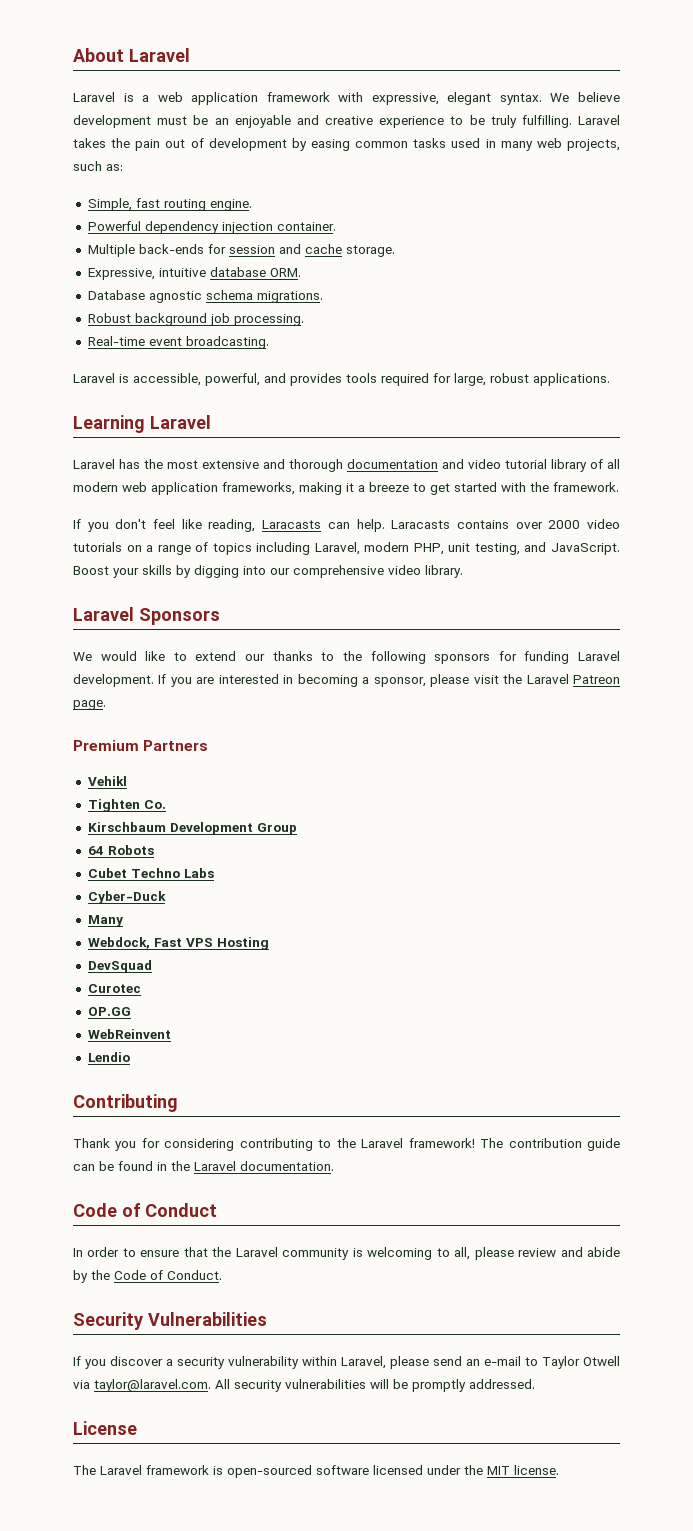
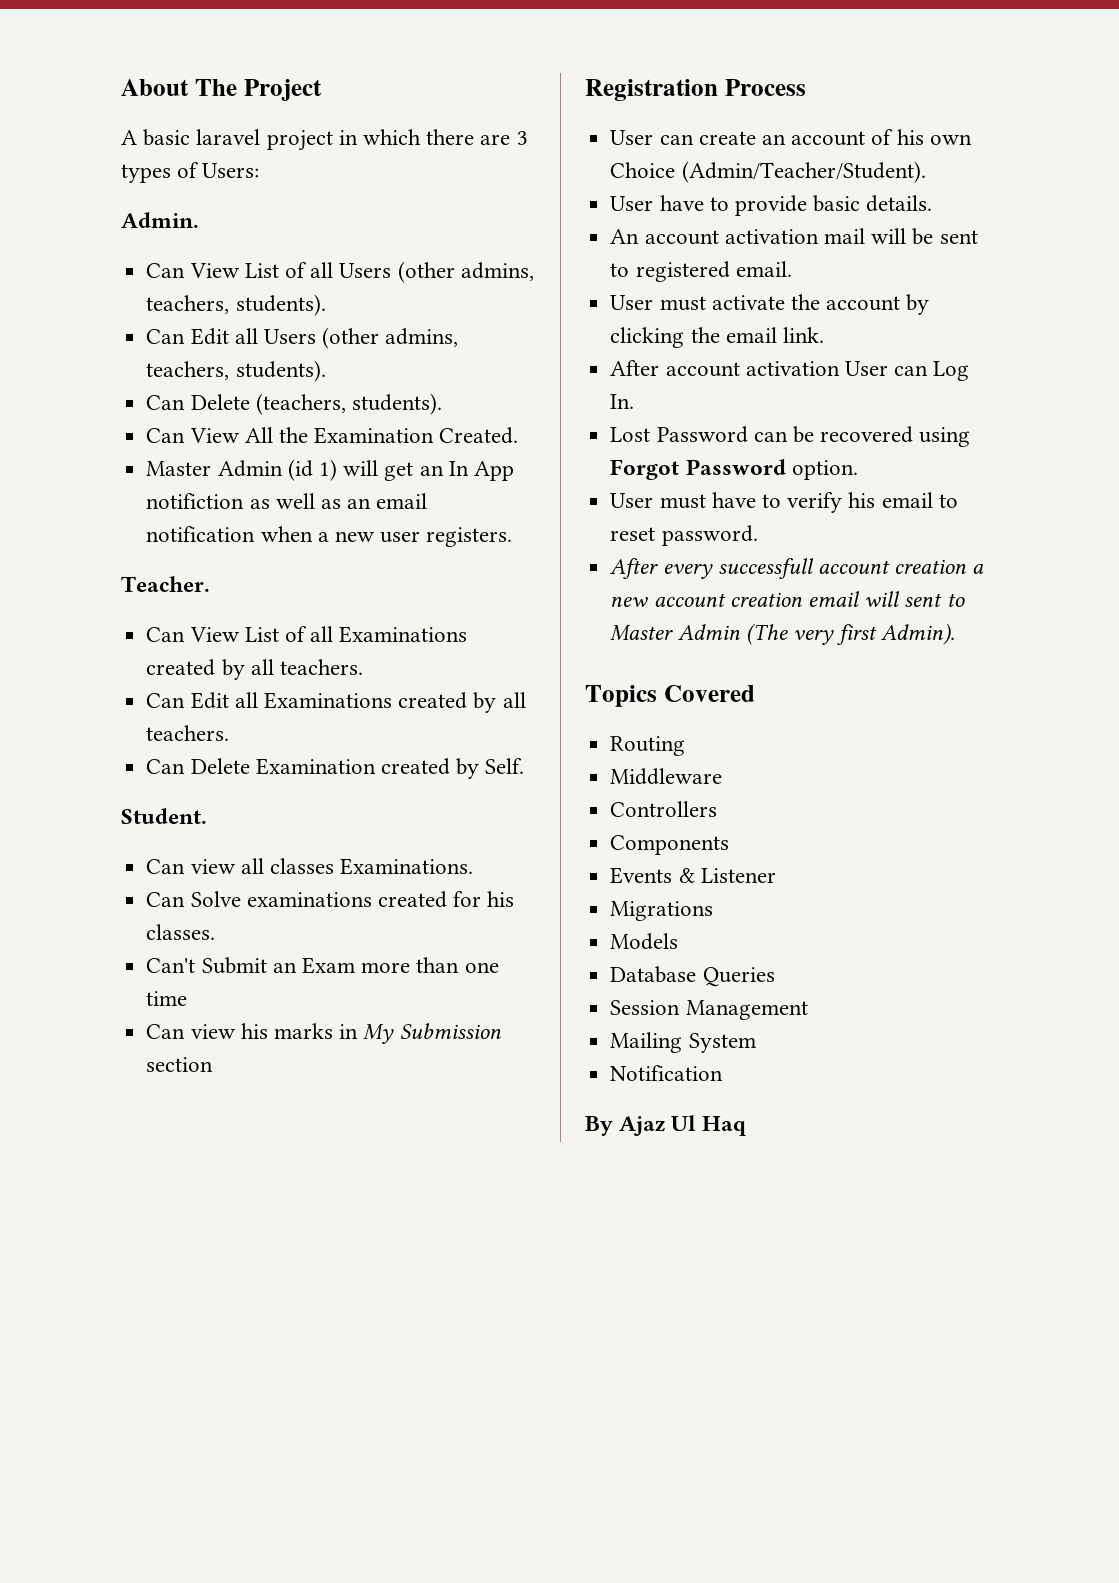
[129,48,190,62] [73,92,621,105] [73,115,621,128] [73,138,621,151] [73,161,123,171] [87,198,252,211] [87,221,336,234] [87,244,395,257] [87,267,301,280] [87,290,323,303] [87,313,304,326] [87,336,269,349] [73,373,610,386] [73,415,211,433] [73,459,620,472] [73,482,619,495] [73,519,620,532] [73,542,620,555] [73,565,463,578] [73,607,220,625] [73,651,621,664] [73,674,620,687] [73,700,106,710] [73,740,209,751] [87,776,127,786] [87,799,166,812] [87,822,297,835] [87,845,154,855] [87,868,214,878] [87,891,166,904] [87,915,123,927] [87,937,269,950] [87,960,152,973] [87,984,141,993] [87,1007,131,1016] [87,1029,171,1039] [87,1052,130,1062] [73,1094,178,1112] [73,1138,620,1151] [73,1161,334,1171] [73,1203,217,1217] [73,1247,620,1260] [73,1270,222,1283] [73,1312,267,1330] [73,1356,620,1369] [73,1379,535,1392] [73,1421,137,1435] [73,1465,559,1478] Laravel // Laravel is a web application framework with expressive, elegant syntax. We believe development must be an enjoyable and creative experience to be truly fulfilling. Laravel takes the pain out of development by easing common tasks used in many web projects, such as: // Simple, fast routing engine. // Powerful dependency injection container. // Multiple back-ends for session and cache storage. // Expressive, intuitive database ORM. // Database agnostic schema migrations. // Robust background job processing. // Real-time event broadcasting. // Laravel is accessible, powerful, and provides tools required for large, robust applications. // Learning Laravel // Laravel has the most extensive and thorough documentation and video tutorial library of all modern web application frameworks, making it a breeze to get started with the framework. // If you don't feel like reading, Laracasts can help. Laracasts contains over 2000 video tutorials on a range of topics including Laravel, modern PHP, unit testing, and JavaScript. Boost your skills by digging into our comprehensive video library. // Laravel Sponsors // We would like to extend our thanks to the following sponsors for funding Laravel development. If you are interested in becoming a sponsor, please visit the Laravel Patreon page. // Premium Partners // Vehikl // Tighten Co. // Kirschbaum Development Group // 64 Robots // Cubet Techno Labs // Cyber-Duck // Many // Webdock, Fast VPS Hosting // DevSquad // Curotec // OP.GG // WebReinvent // Lendio // Contributing // Thank you for considering contributing to the Laravel framework! The contribution guide can be found in the Laravel documentation. // Code of Conduct // In order to ensure that the Laravel community is welcoming to all, please review and abide by the Code of Conduct. // Security Vulnerabilities // If you discover a security vulnerability within Laravel, please send an e-mail to Taylor Otwell via taylor@laravel.com. All security vulnerabilities will be promptly addressed. // License // The Laravel framework is open-sourced software licensed under the MIT license. -> [194,79,322,101] [121,129,528,151] [121,162,260,183] [121,212,199,228] [146,261,534,283] [146,294,326,316] [146,327,459,349] [146,360,326,382] [146,393,442,415] [146,427,519,444] [146,459,514,481] [146,493,428,509] [146,526,513,547] [121,576,210,592] [146,626,468,643] [146,659,363,680] [146,692,526,713] [146,725,230,741] [146,758,525,779] [121,808,207,824] [146,858,474,875] [146,891,515,908] [146,924,216,940] [146,957,499,974] [146,991,188,1006] [146,1023,501,1044] [146,1057,214,1072] [585,79,806,101] [610,129,972,146] [610,161,926,183] [610,195,933,216] [610,228,978,245] [610,261,792,282] [610,294,930,315] [610,327,824,348] [610,360,970,381] [610,394,635,409] [610,426,971,447] [610,459,858,480] [610,492,958,513] [610,525,758,546] [610,558,985,579] [610,591,965,607] [610,623,956,645] [585,685,755,707] [610,736,686,756] [610,768,723,785] [610,801,718,817] [610,835,730,855] [610,867,776,884] [610,901,714,921] [610,933,679,950] [610,966,775,987] [610,1000,808,1020] [610,1032,756,1053] [610,1065,724,1081] [585,1115,746,1136] The Project // A basic laravel project in which there are 3 types of Users: // Admin. // Can View List of all Users (other admins, teachers, students). // Can Edit all Users (other admins, teachers, students). // Can Delete (teachers, students). // Can View All the Examination Created. // Master Admin (id 1) will get an In App notifiction as well as an email notification when a new user registers. // Teacher. // Can View List of all Examinations created by all teachers. // Can Edit all Examinations created by all teachers. // Can Delete Examination created by Self. // Student. // Can view all classes Examinations. // Can Solve examinations created for his classes. // Can't Submit an Exam more than one time // Can view his marks in My Submission section // Registration Process // User can create an account of his own Choice (Admin/Teacher/Student). // User have to provide basic details. // An account activation mail will be sent to registered email. // User must activate the account by clicking the email link. // After account activation User can Log In. // Lost Password can be recovered using Forgot Password option. // User must have to verify his email to reset password. // After every successfull account creation a new account creation email will sent to Master Admin (The very first Admin). // Topics Covered // Routing // Middleware // Controllers // Components // Events & Listener // Migrations // Models // Database Queries // Session Management // Mailing System // Notification // By Ajaz Ul Haq

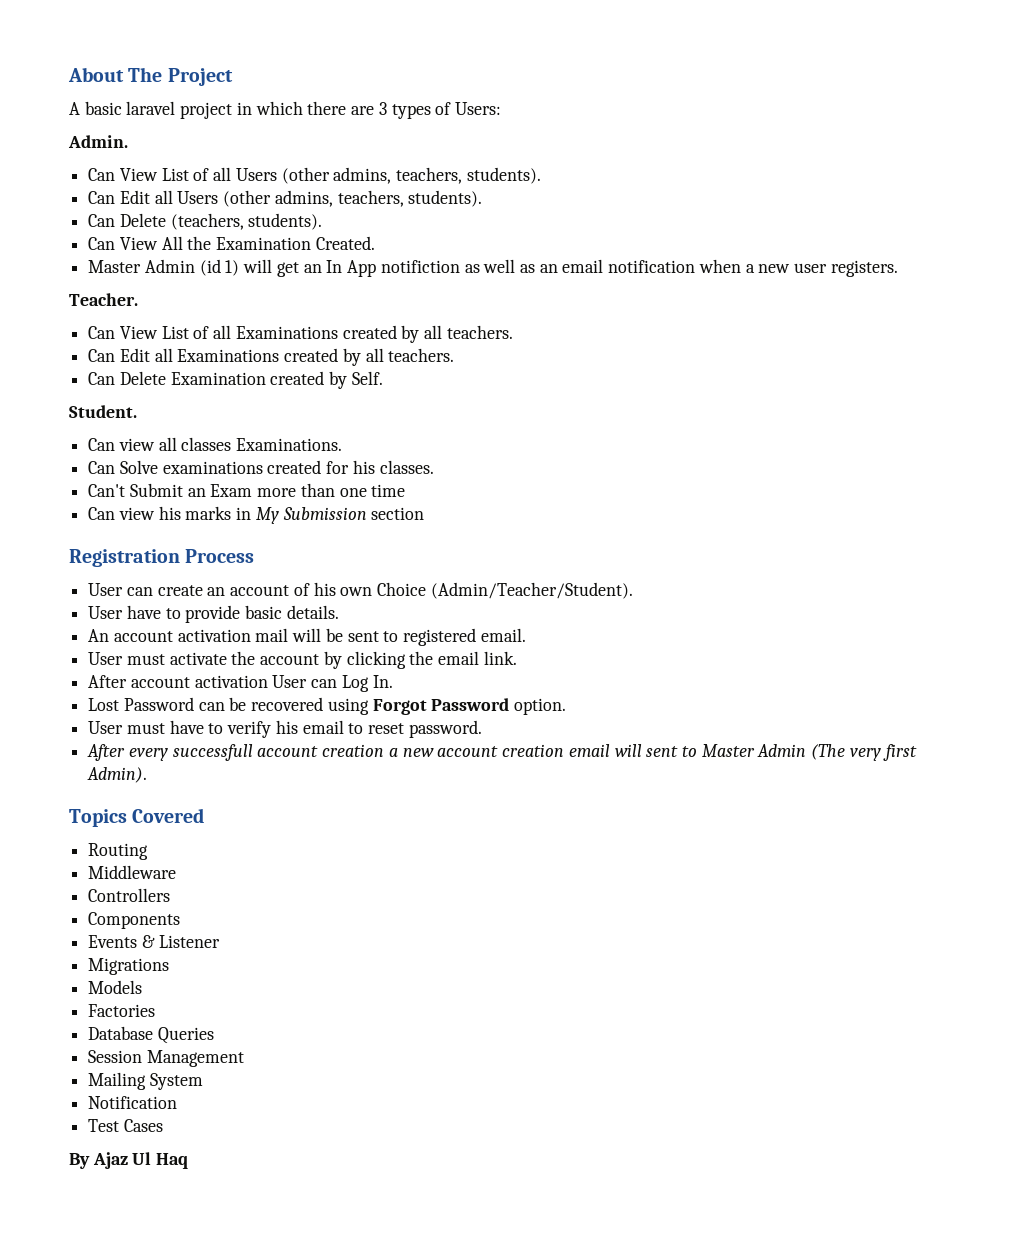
(679, 941) none -> [88,1004,156,1017] // Factories
(724, 1073) none -> [88,1119,163,1132] // Test Cases

